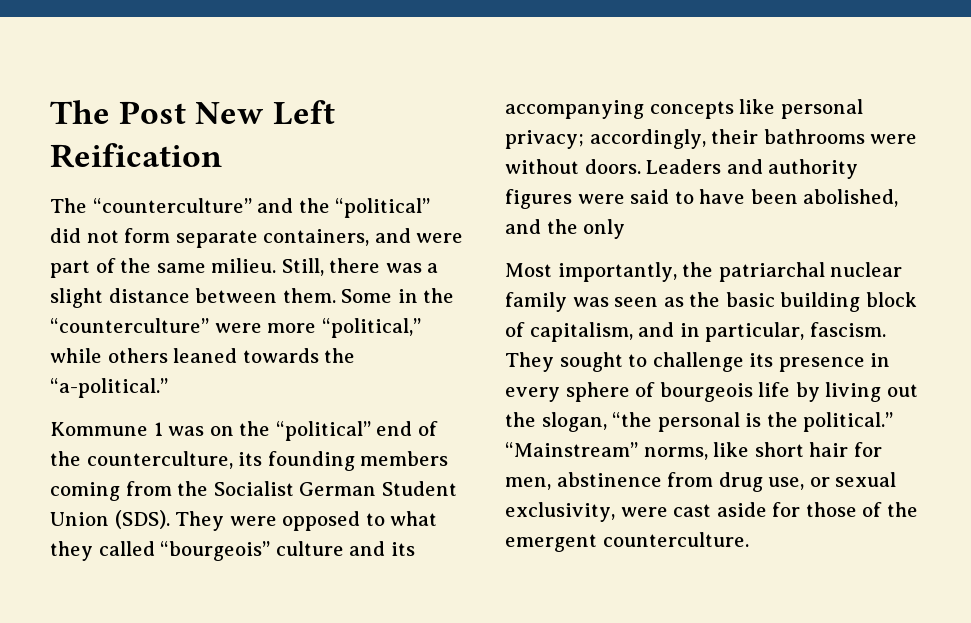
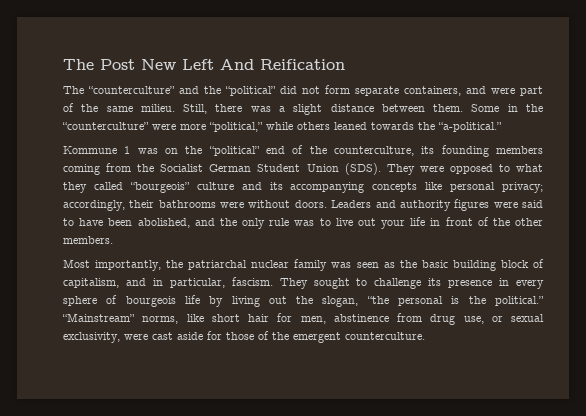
(335, 112) none -> [220,59,254,70] And
(626, 229) none -> [269,217,544,229] [63,236,113,244] rule was to live out your life in front of the other members.

